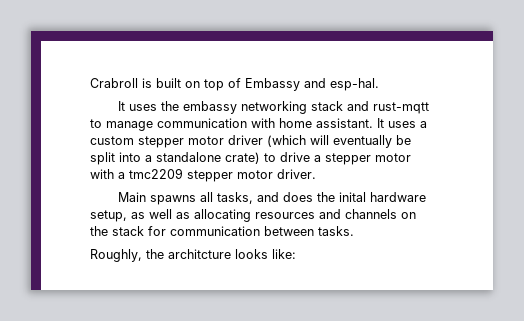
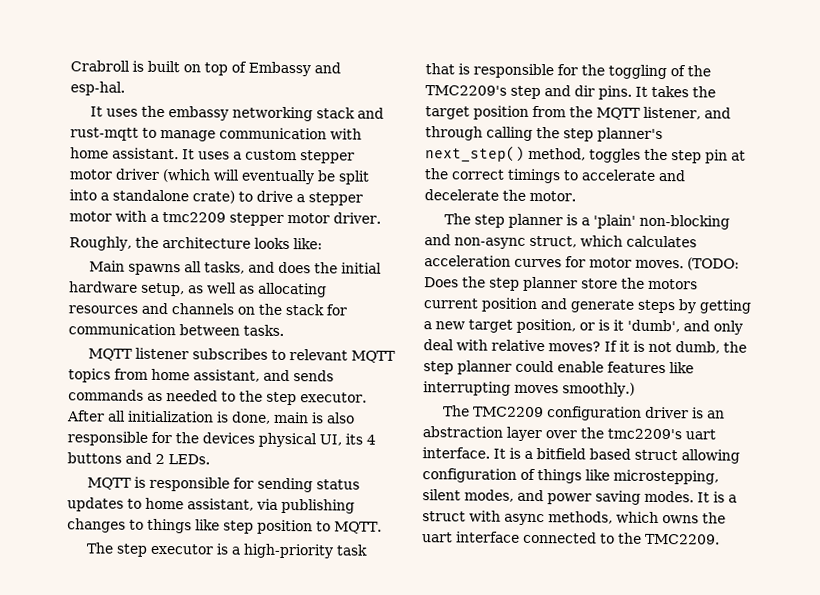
(316, 174) none -> [69,236,323,251] // Roughly, the architecture looks like:
[339,192,367,202] inital -> [340,262,382,274] initial
[90,249,296,262] Roughly, the architcture looks like: -> [87,347,396,363] [68,368,334,383] [68,389,367,406] [66,410,355,424] [67,431,376,448] [67,452,210,465] [86,476,360,493] [67,497,355,514] [67,518,382,535] [85,542,368,559] [425,63,711,80] [425,85,716,100] [425,105,731,120] [425,126,663,143] [425,145,746,164] [424,168,686,184] [424,189,576,202] [443,213,730,230] [424,234,697,249] [424,255,740,271] [424,276,698,292] [423,297,751,314] [423,318,743,335] [423,339,747,354] [423,360,694,375] [423,381,635,397] [442,405,725,421] [422,426,716,442] [422,447,740,464] [422,468,719,485] [422,489,737,505] [422,510,726,526] [422,531,720,545] MQTT listener subscribes to relevant MQTT topics from home assistant, and sends commands as needed to the step executor. After all initialization is done, main is also responsible for the devices physical UI, its 4 buttons and 2 LEDs. // MQTT is responsible for sending status updates to home assistant, via publishing changes to things like step position to MQTT. // The step executor is a high-priority task that is responsible for the toggling of the TMC2209's step and dir pins. It takes the target position from the MQTT listener, and through calling the step planner's next_step() method, toggles the step pin at the correct timings to accelerate and decelerate the motor. // The step planner is a 'plain' non-blocking and non-async struct, which calculates acceleration curves for motor moves. (TODO: Does the step planner store the motors current position and generate steps by getting a new target position, or is it 'dumb', and only deal with relative moves? If it is not dumb, the step planner could enable features like interrupting moves smoothly.) // The TMC2209 configuration driver is an abstraction layer over the tmc2209's uart interface. It is a bitfield based struct allowing configuration of things like microstepping, silent modes, and power saving modes. It is a struct with async methods, which owns the uart interface connected to the TMC2209.

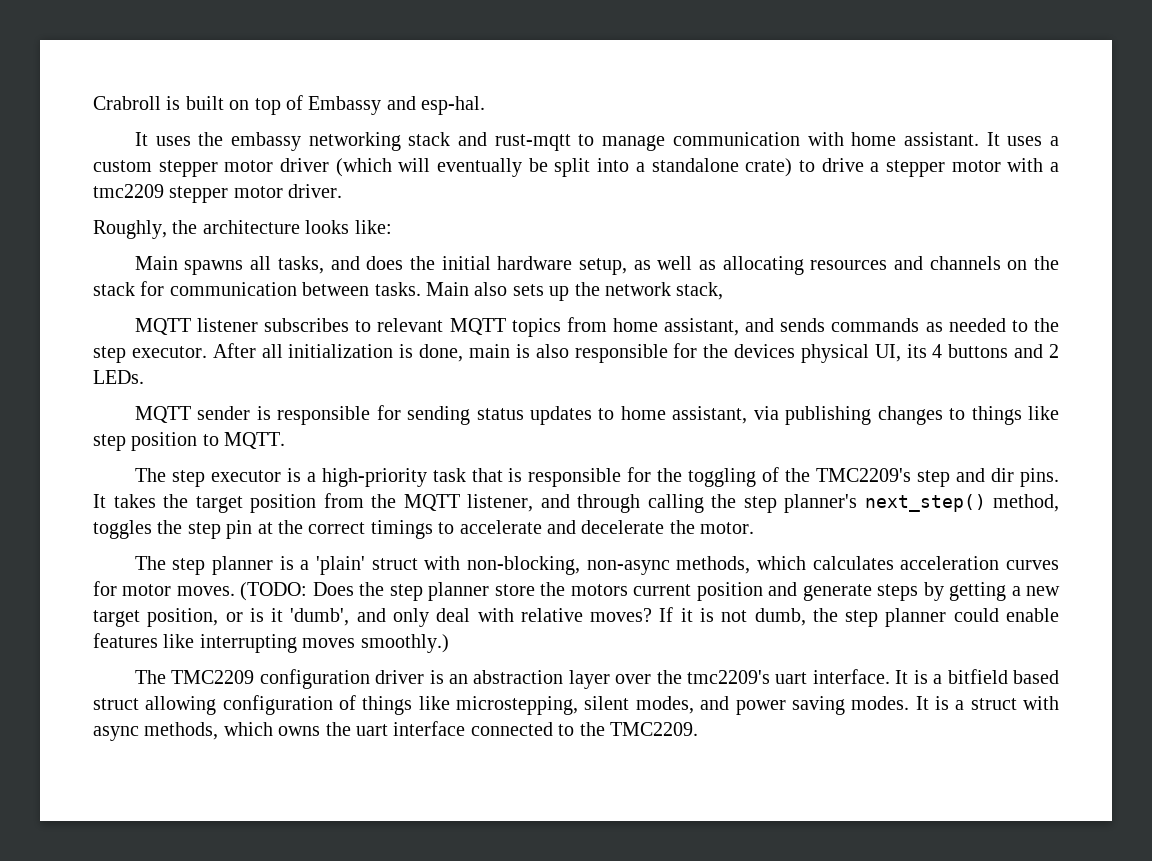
(284, 330) none -> [426,282,724,301] Main also sets up the network stack,
(132, 483) none -> [197,406,251,420] sender
[638,214,730,230] [424,234,577,249] non-blocking and non-async struct, -> [371,556,751,575] struct with non-blocking, non-async methods,

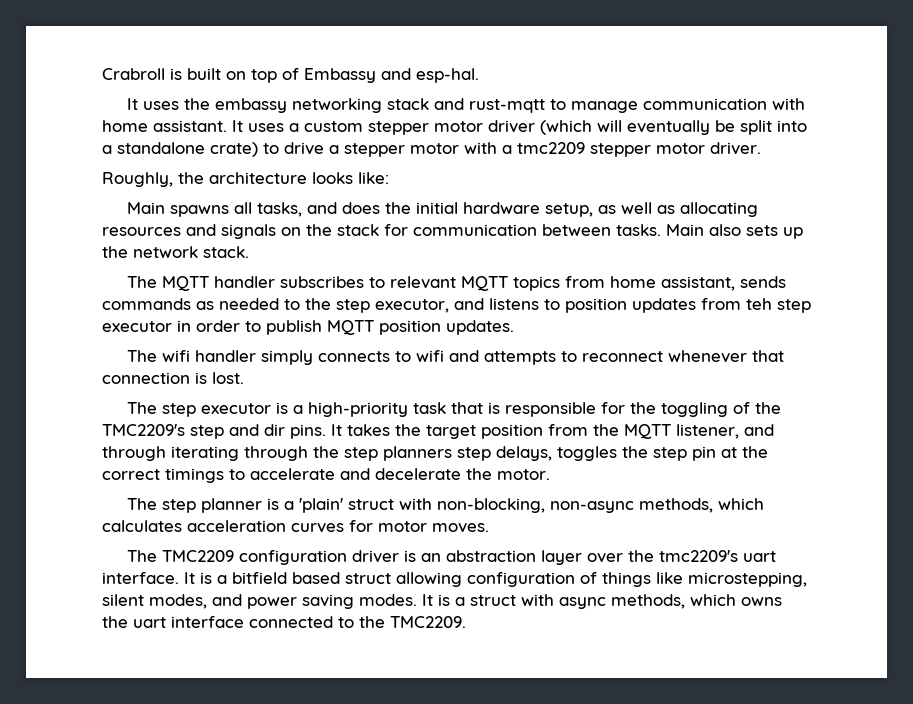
[929,256,1001,270] channels -> [221,224,276,239] signals
[676,282,724,300] [134,318,258,335] stack, // MQTT listener -> [203,246,249,258] [126,276,275,291] stack. // The MQTT handler
[745,318,775,332] and -> (735, 283) none
[131,343,1060,363] [93,370,144,384] [134,405,1060,425] [93,432,286,451] executor. After all initialization is done, main is also responsible for the devices physical UI, its 4 buttons and 2 LEDs. // MQTT sender is responsible for sending status updates to home assistant, via publishing changes to things like step position to MQTT. -> [375,298,811,313] [102,320,514,335] [126,350,784,365] [102,372,244,384] executor, and listens to position updates from teh step executor in order to publish MQTT position updates. // The wifi handler simply connects to wifi and attempts to reconnect whenever that connection is lost.
[647,494,1059,513] calling the step planner's next_step() method, -> [171,446,552,461] iterating through the step planners step delays,
[240,582,1061,601] [93,607,1060,627] [93,633,449,653] (TODO: Does the step planner store the motors current position and generate steps by getting a new target position, or is it 'dumb', and only deal with relative moves? If it is not dumb, the step planner could enable features like interrupting moves smoothly.) -> (489, 528) none

